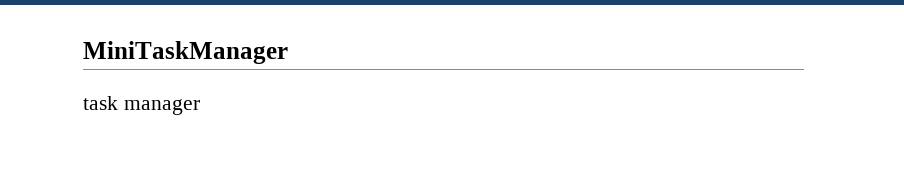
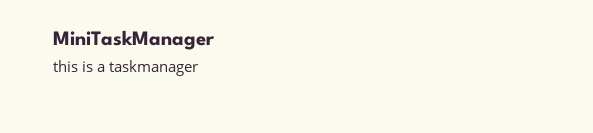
[83,96,200,115] task manager -> [53,60,199,76] this is a taskmanager

